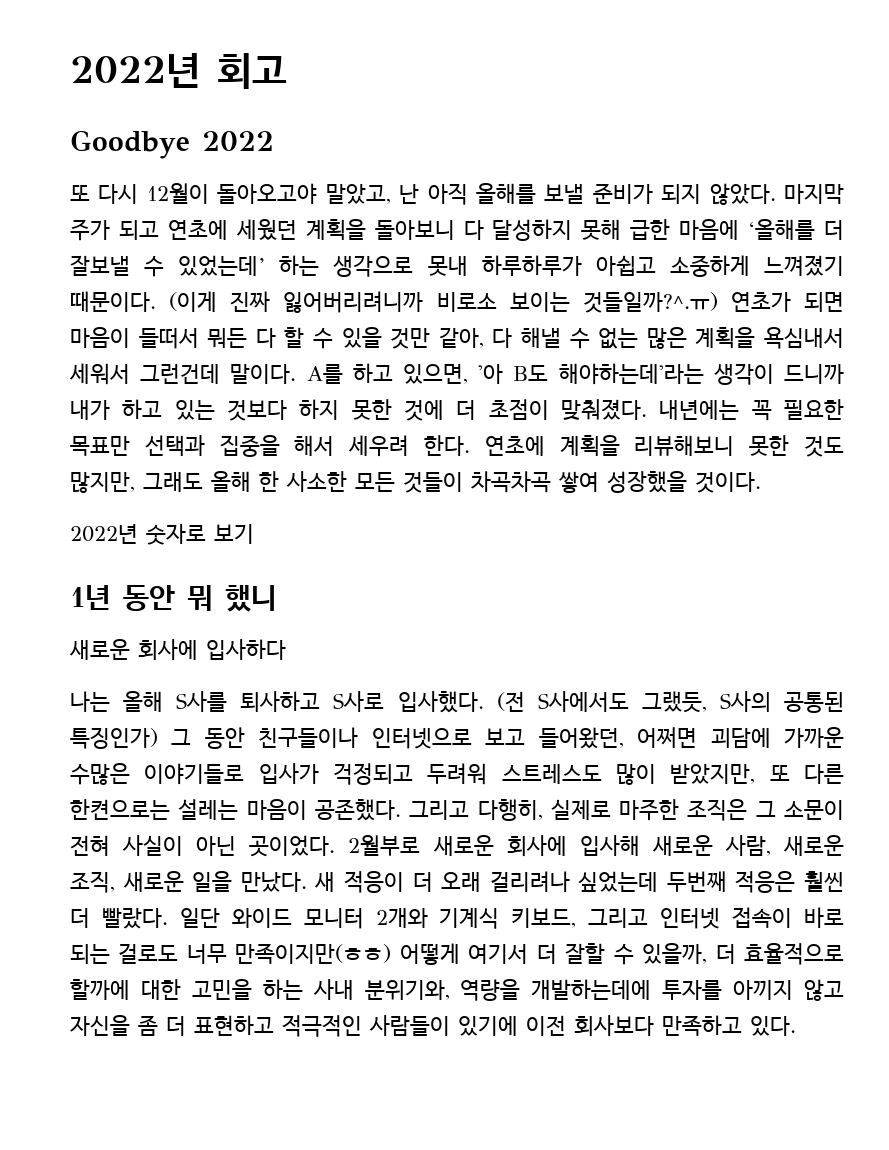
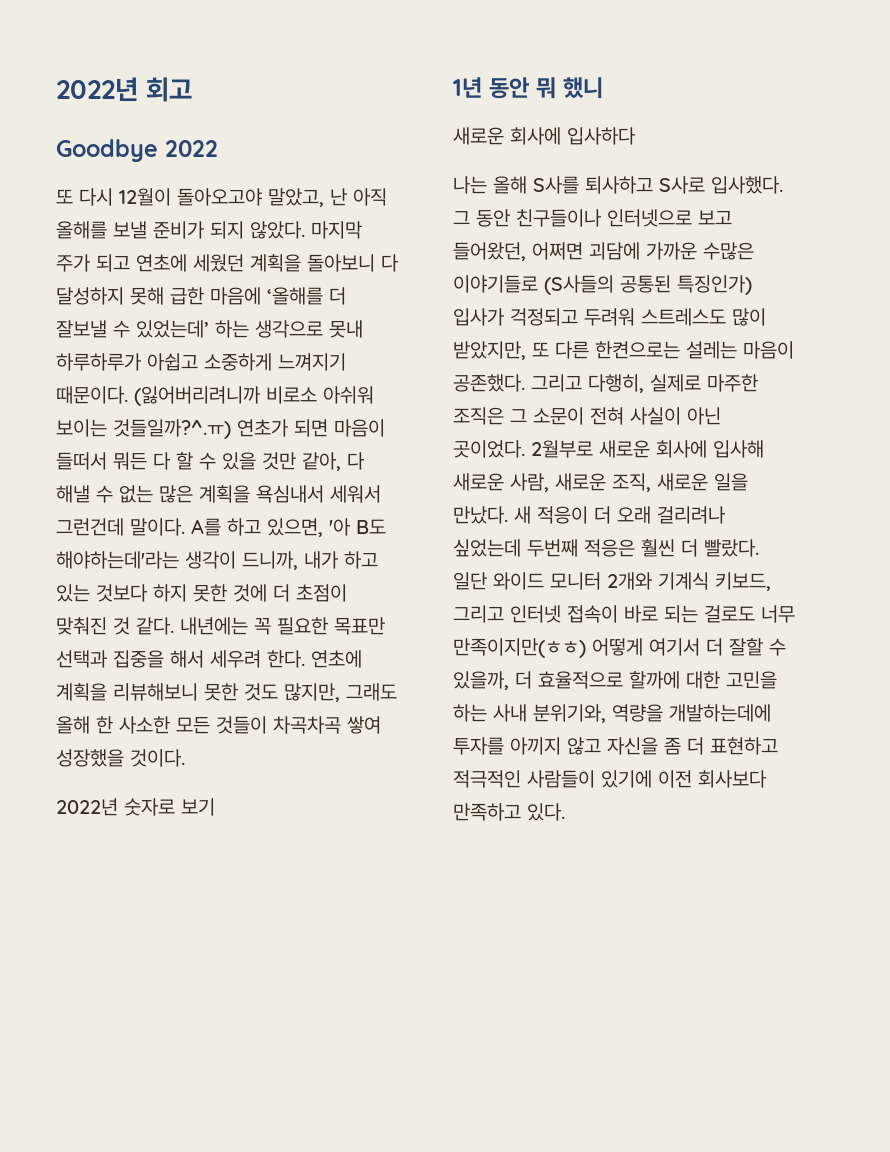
[763,255,844,276] [70,291,497,313] 느껴졌기 때문이다. (이게 진짜 잃어버리려니까 비로소 -> [278,353,346,371] [56,386,374,406] 느껴지기 때문이다. (잃어버리려니까 비로소 아쉬워
[784,364,844,384] 드니까 -> [242,551,298,570] 드니까,
[561,399,647,420] 맞춰졌다. -> [56,617,174,635] 맞춰진 것 같다.
[496,691,845,713] [70,727,158,749] (전 S사에서도 그랬듯, S사의 공통된 특징인가) -> (783, 185) none
(245, 774) none -> [544,275,752,295] (S사들의 공통된 특징인가)

